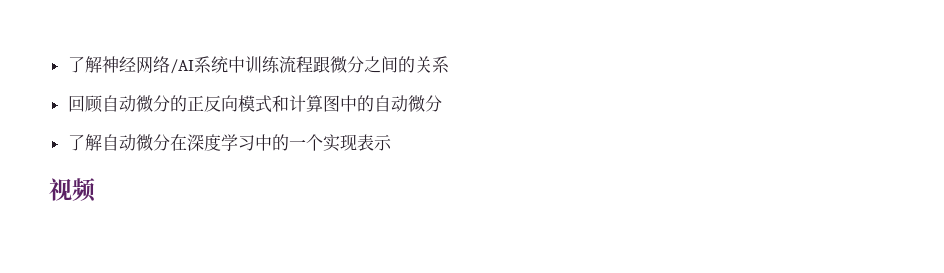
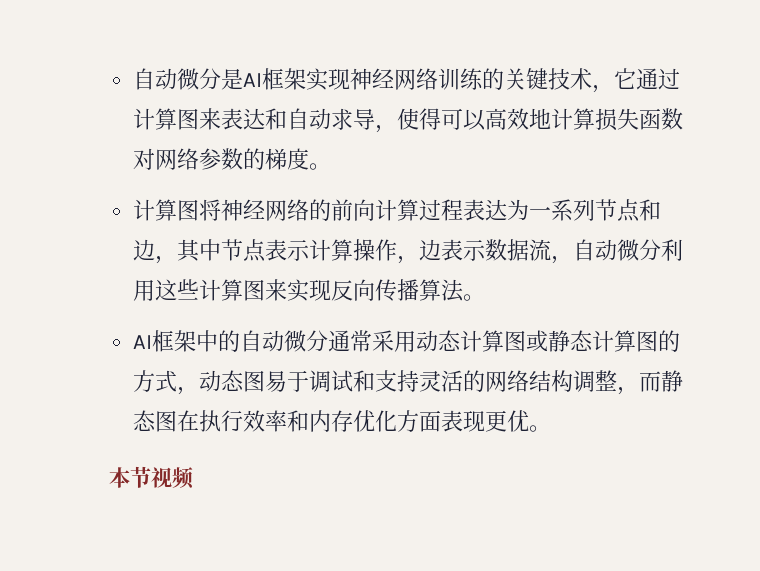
[67,56,449,74] [67,95,442,113] [67,134,392,152] 了解神经网络/AI系统中训练流程跟微分之间的关系 // 回顾自动微分的正反向模式和计算图中的自动微分 // 了解自动微分在深度学习中的一个实现表示 // -> [133,68,681,93] [133,108,684,133] [133,148,332,170] [133,199,662,222] [133,239,684,264] [133,279,486,302] [133,330,681,352] [133,370,684,395] [133,410,552,432] [109,466,151,488] 自动微分是AI框架实现神经网络训练的关键技术，它通过计算图来表达和自动求导，使得可以高效地计算损失函数对网络参数的梯度。 // 计算图将神经网络的前向计算过程表达为一系列节点和边，其中节点表示计算操作，边表示数据流，自动微分利用这些计算图来实现反向传播算法。 // AI框架中的自动微分通常采用动态计算图或静态计算图的方式，动态图易于调试和支持灵活的网络结构调整，而静态图在执行效率和内存优化方面表现更优。 // 本节

